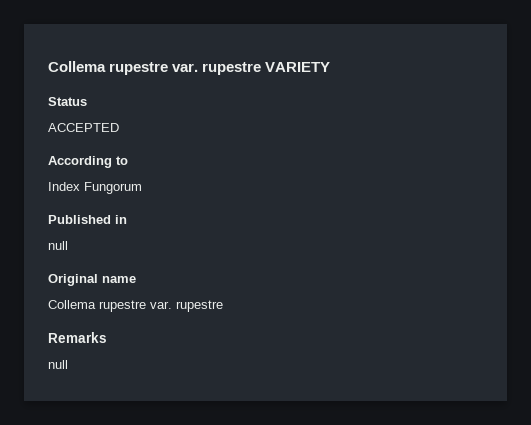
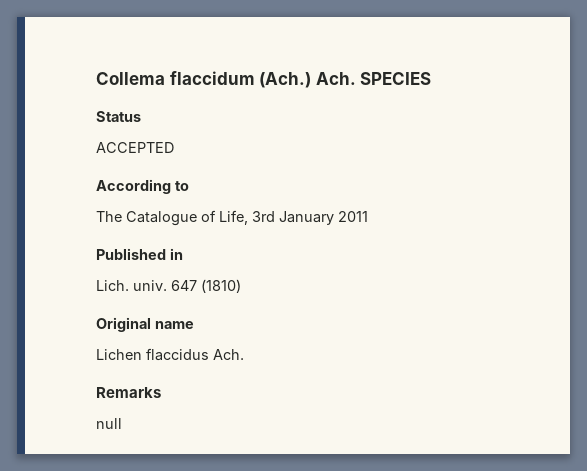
[48,61,331,75] Collema rupestre var. rupestre VARIETY -> [96,71,432,88] Collema flaccidum (Ach.) Ach. SPECIES
[48,182,142,194] [48,215,127,224] [48,241,68,250] [48,274,136,286] [48,300,223,312] Index Fungorum // Published in // null // Original name // Collema rupestre var. rupestre -> [96,210,368,226] [96,248,183,260] [96,279,241,293] [96,317,194,332] [96,348,244,361] The Catalogue of Life, 3rd January 2011 // Published in // Lich. univ. 647 (1810) // Original name // Lichen flaccidus Ach.

